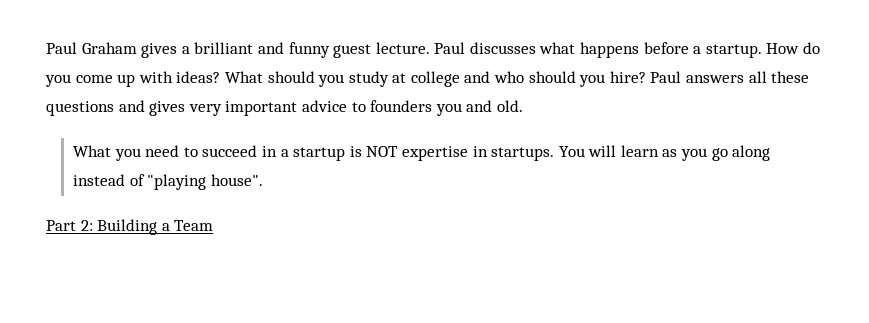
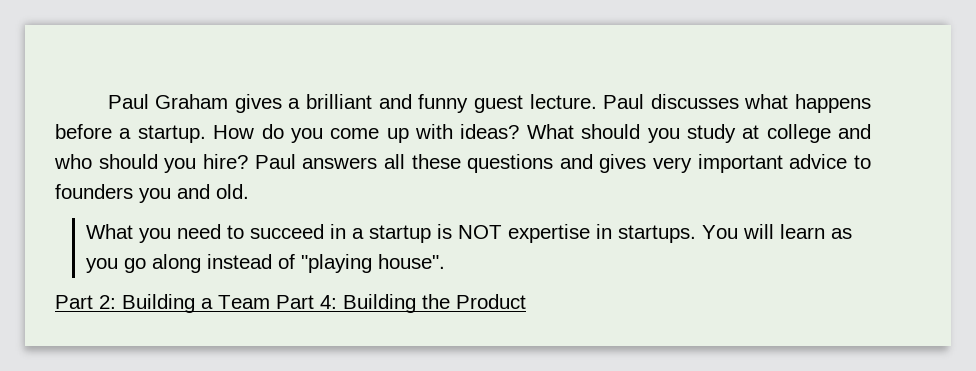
(214, 225) none -> [276,294,526,313] Part 4: Building the Product

